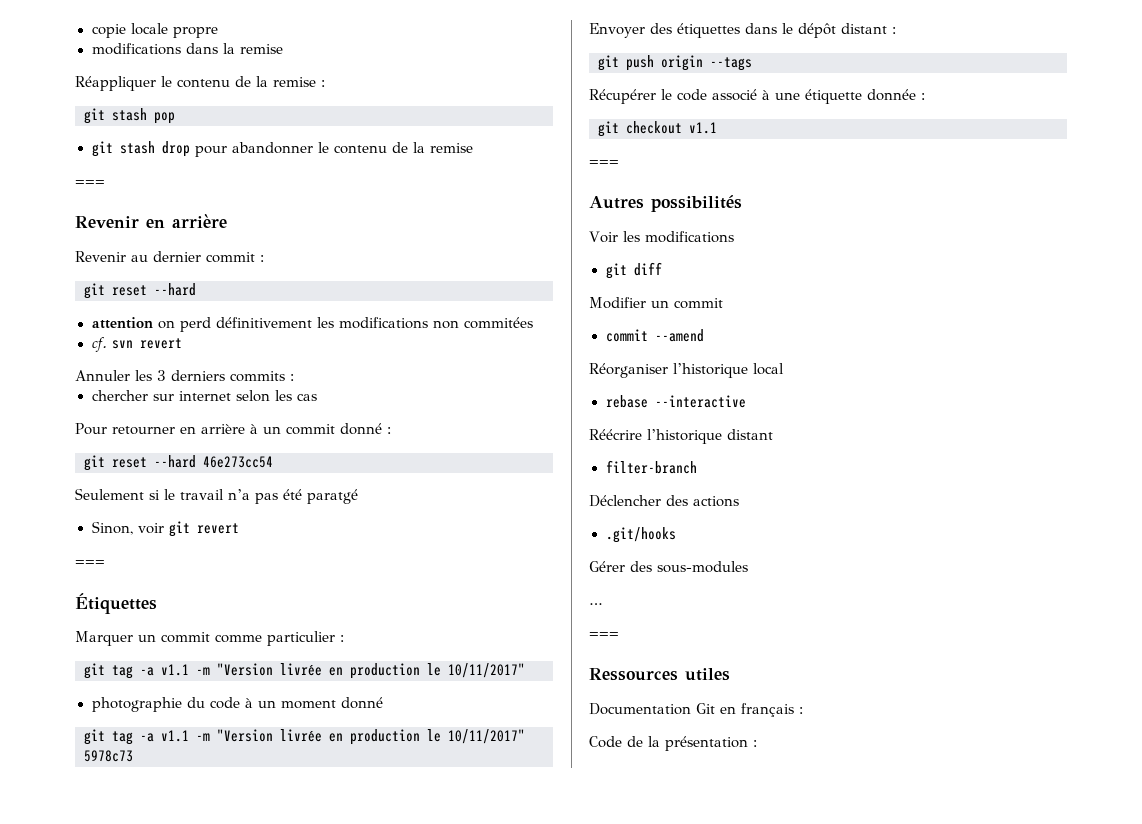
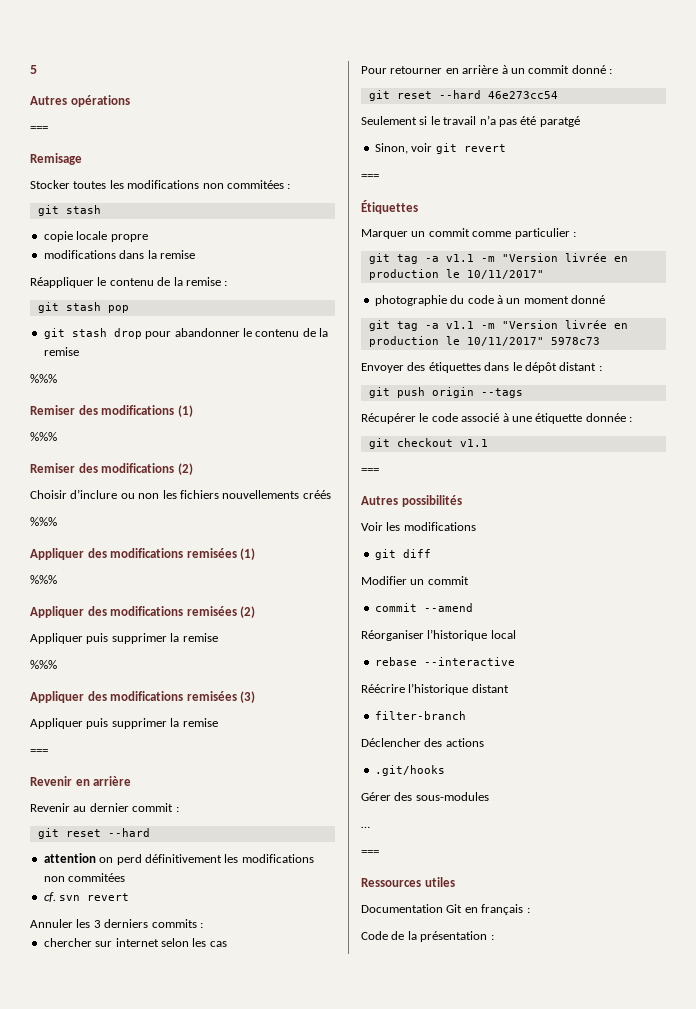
(91, 31) none -> [30,65,37,74] [30,95,130,107] [30,126,48,131] [30,153,82,165] [30,180,291,189] [37,205,101,216] 5 // Autres opérations // === // Remisage // Stocker toutes les modifications non commitées : // git stash //
(473, 148) none -> [30,374,57,383] [30,405,193,417] [30,432,57,441] [30,463,193,475] [30,489,331,499] [30,517,57,526] [30,548,256,560] [30,575,57,584] [30,606,256,618] [30,633,218,644] [30,660,57,669] [30,691,256,703] [30,718,218,729] // %%% // Remiser des modifications (1) // %%% // Remiser des modifications (2) // Choisir d’inclure ou non les fichiers nouvellements créés // %%% // Appliquer des modifications remisées (1) // %%% // Appliquer des modifications remisées (2) // Appliquer puis supprimer la remise // %%% // Appliquer des modifications remisées (3) // Appliquer puis supprimer la remise

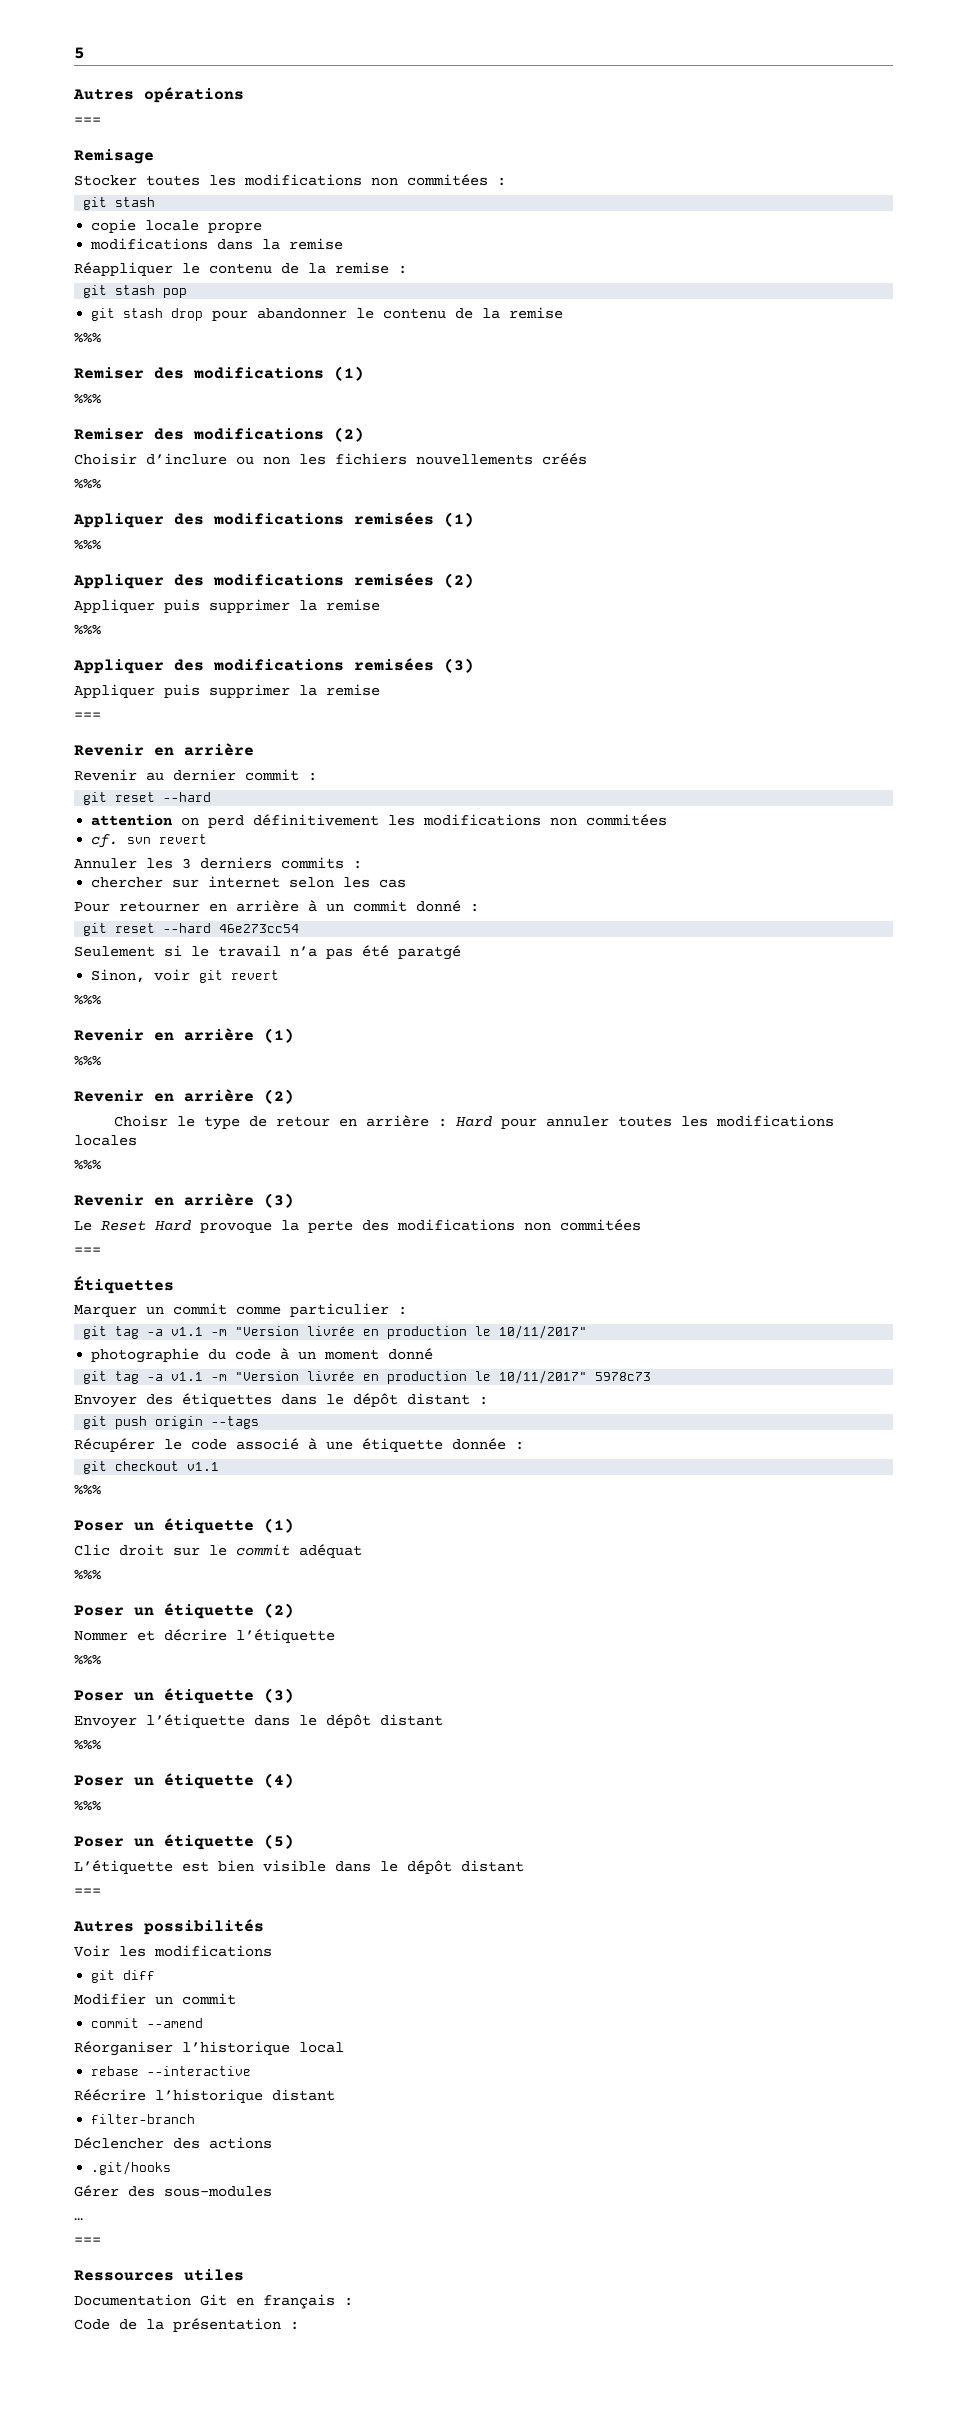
(506, 148) none -> [74,994,101,1005] [74,1028,294,1043] [74,1055,101,1066] [74,1089,294,1104] [113,1115,834,1130] [74,1135,137,1146] [74,1159,101,1170] [74,1193,294,1208] [74,1219,641,1233] // %%% // Revenir en arrière (1) // %%% // Revenir en arrière (2) // Choisr le type de retour en arrière : Hard pour annuler toutes les modifications locales // %%% // Revenir en arrière (3) // Le Reset Hard provoque la perte des modifications non commitées
(488, 443) none -> [74,1484,101,1495] [74,1518,294,1534] [74,1544,362,1558] [74,1569,101,1580] [74,1603,294,1619] [74,1629,335,1643] [74,1654,101,1665] [74,1688,294,1704] [74,1714,443,1729] [74,1739,101,1750] [74,1773,294,1789] [74,1800,101,1811] [74,1834,294,1850] [74,1860,524,1874] // %%% // Poser un étiquette (1) // Clic droit sur le commit adéquat // %%% // Poser un étiquette (2) // Nommer et décrire l’étiquette // %%% // Poser un étiquette (3) // Envoyer l’étiquette dans le dépôt distant // %%% // Poser un étiquette (4) // %%% // Poser un étiquette (5) // L’étiquette est bien visible dans le dépôt distant

